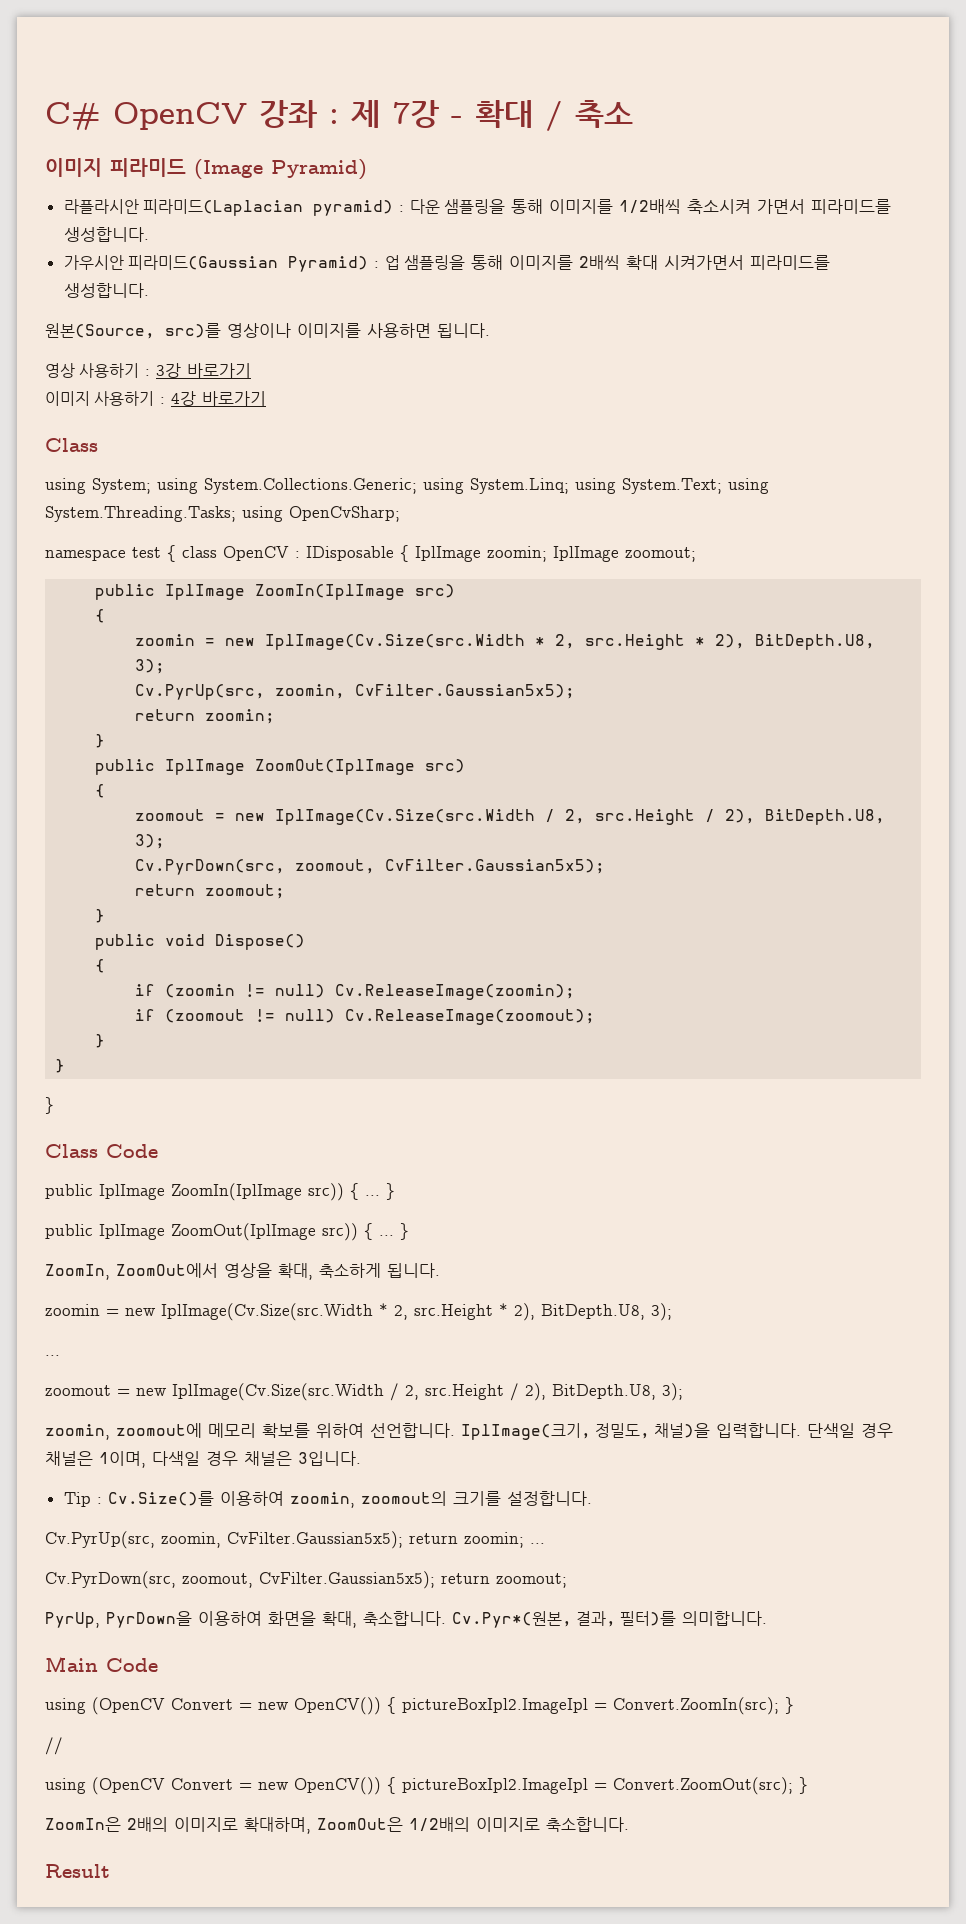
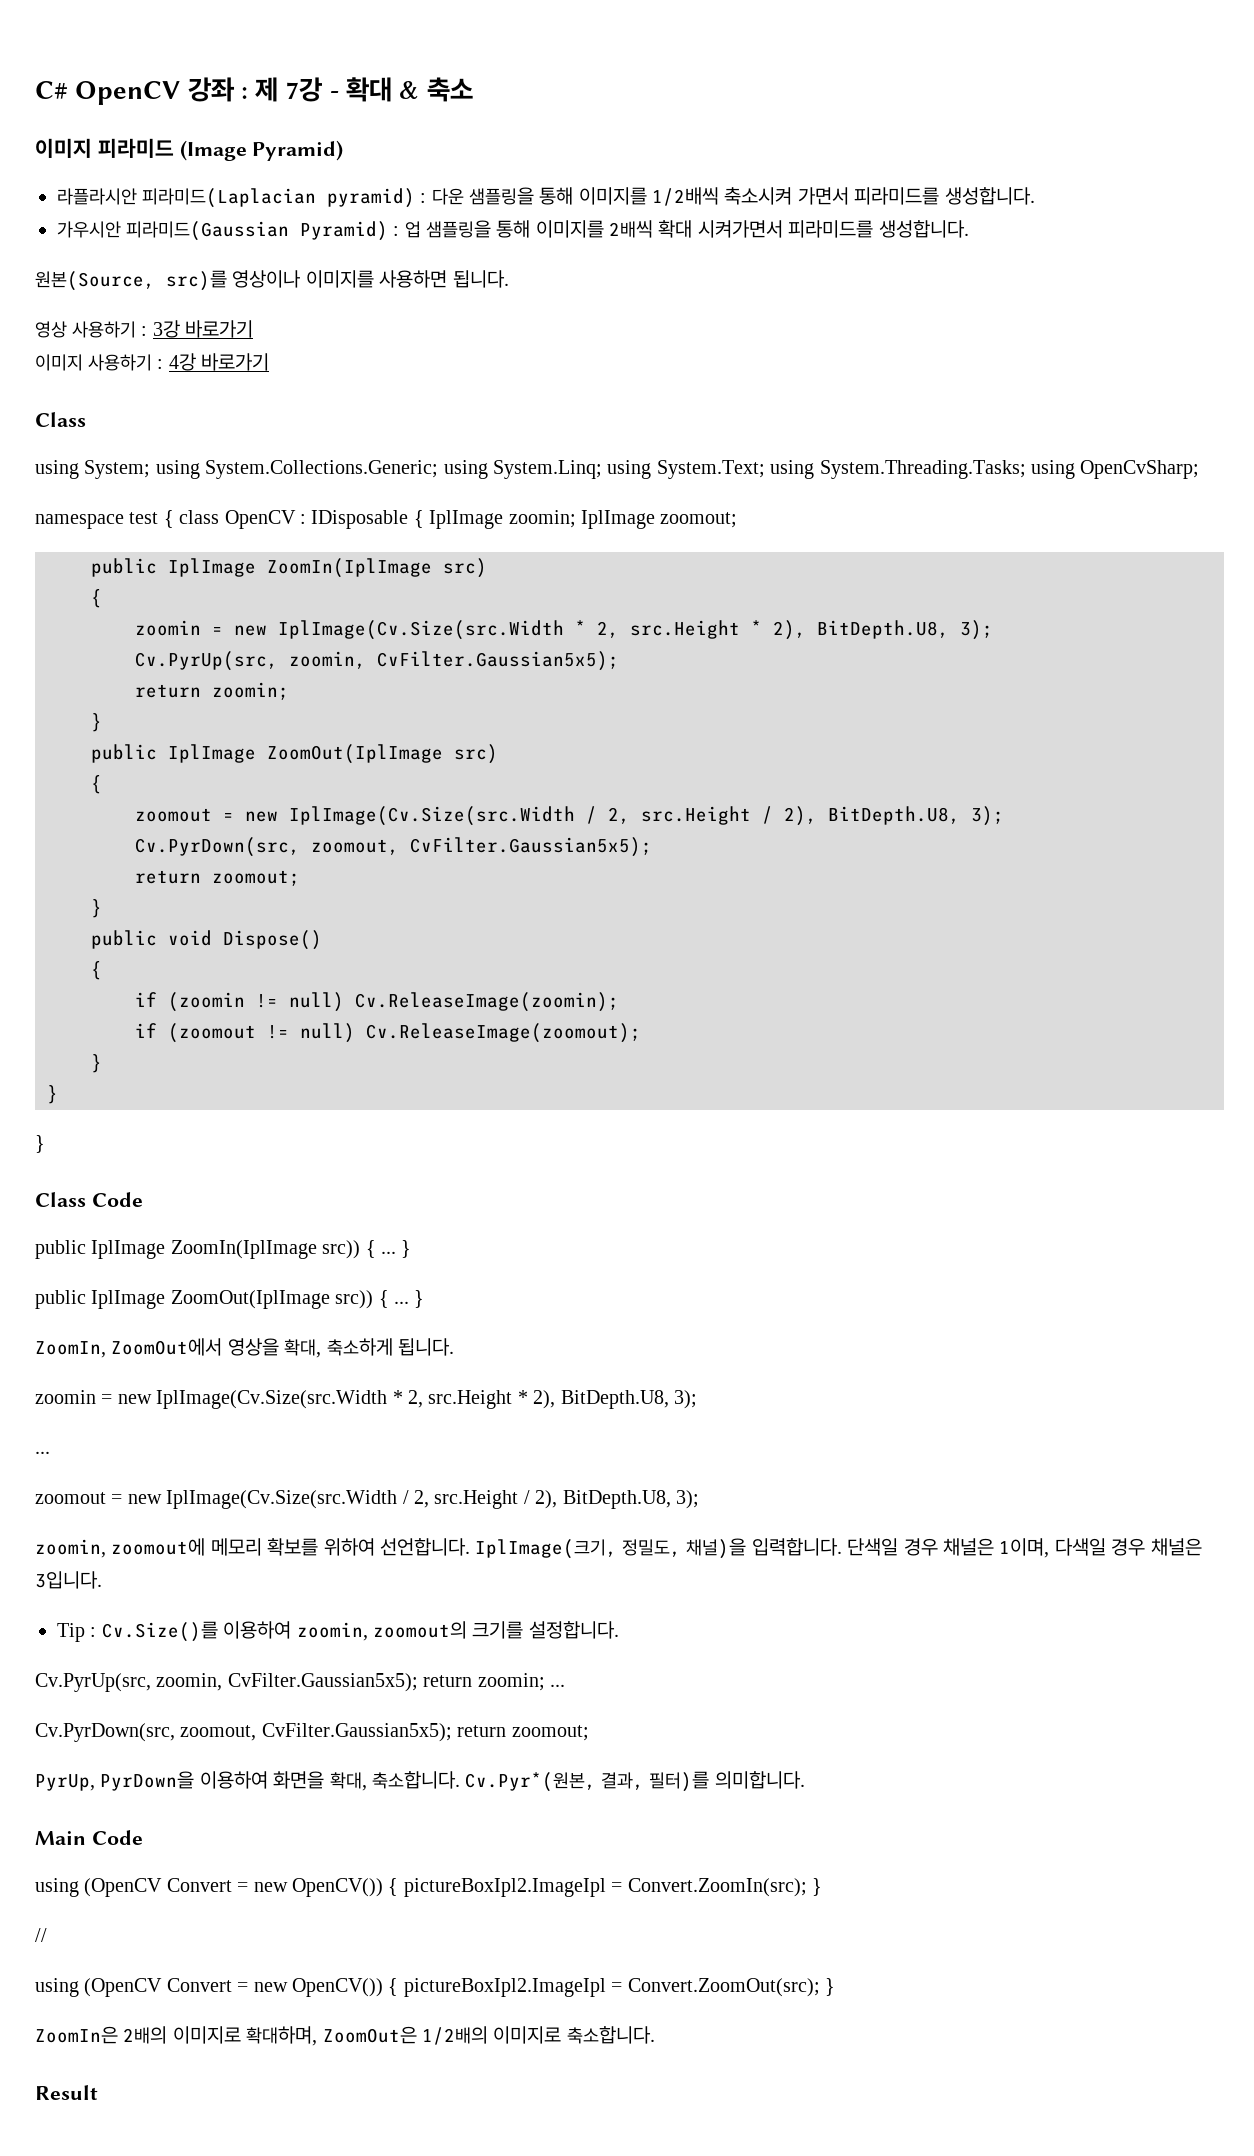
[545,101,563,131] / -> [399,81,420,99] &

